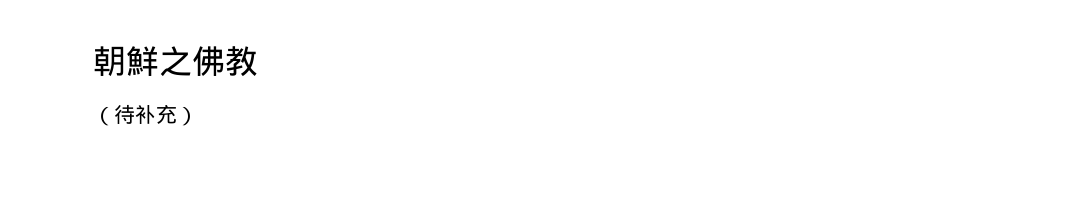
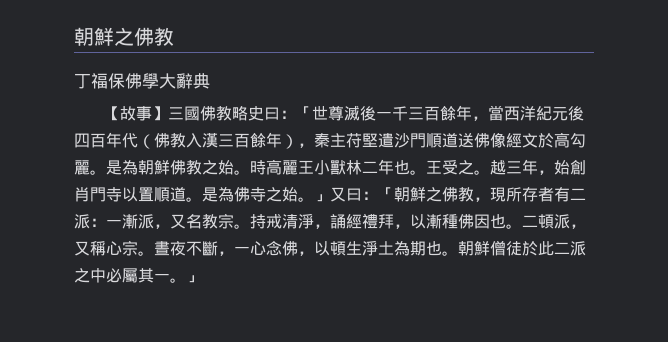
[93,104,198,126] （待补充） -> [74,73,210,89] [103,105,584,121] [74,132,586,149] [74,159,586,175] [74,187,586,202] [74,213,586,229] [74,240,586,256] [74,268,202,283] 丁福保佛學大辭典 // 【故事】三國佛教略史曰：「世尊滅後一千三百餘年，當西洋紀元後四百年代（佛教入漢三百餘年），秦主苻堅遣沙門順道送佛像經文於高勾麗。是為朝鮮佛教之始。時高麗王小獸林二年也。王受之。越三年，始創肖門寺以置順道。是為佛寺之始。」又曰：「朝鮮之佛教，現所存者有二派：一漸派，又名教宗。持戒清淨，誦經禮拜，以漸種佛因也。二頓派，又稱心宗。晝夜不斷，一心念佛，以頓生淨土為期也。朝鮮僧徒於此二派之中必屬其一。」

